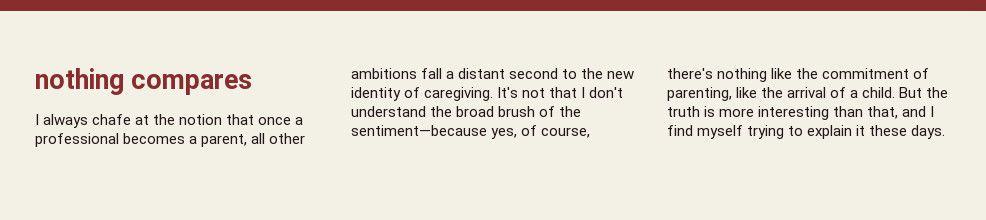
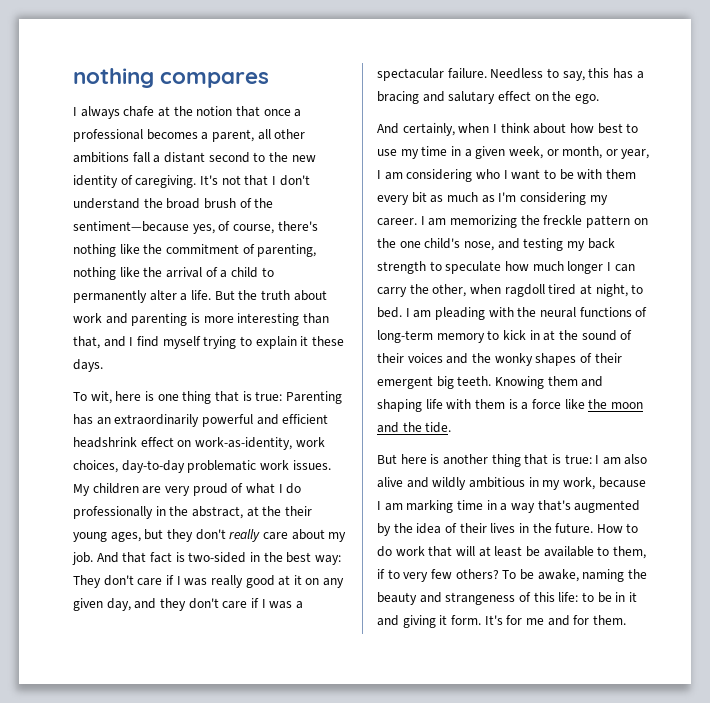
(732, 94) none -> [73,267,116,280] nothing
[862,87,949,98] [667,106,700,117] child. But the truth -> [230,267,274,278] [73,290,327,303] [73,313,188,326] child to permanently alter a life. But the truth about work and parenting
(946, 132) none -> [73,391,342,404] [73,414,329,427] [73,437,325,450] [73,460,331,473] [73,483,302,496] [73,506,312,519] [73,529,347,542] [72,552,341,565] [73,575,345,588] [73,598,303,611] [377,68,644,81] [377,91,599,104] [377,123,639,136] [377,146,650,159] [377,169,636,182] [377,192,608,205] [377,215,648,228] [377,238,615,251] [377,261,635,274] [377,284,644,297] [377,307,648,320] [377,330,633,343] [377,353,622,366] [377,376,604,389] [377,399,643,412] [377,422,452,433] [377,454,648,467] [377,477,646,490] [377,500,641,513] [377,523,639,536] [377,546,646,559] [377,569,647,582] [377,592,637,605] [377,615,626,628] // To wit, here is one thing that is true: Parenting has an extraordinarily powerful and efficient headshrink effect on work-as-identity, work choices, day-to-day problematic work issues. My children are very proud of what I do professionally in the abstract, at the their young ages, but they don't really care about my job. And that fact is two-sided in the best way: They don't care if I was really good at it on any given day, and they don't care if I was a spectacular failure. Needless to say, this has a bracing and salutary effect on the ego. // And certainly, when I think about how best to use my time in a given week, or month, or year, I am considering who I want to be with them every bit as much as I'm considering my career. I am memorizing the freckle pattern on the one child's nose, and testing my back strength to speculate how much longer I can carry the other, when ragdoll tired at night, to bed. I am pleading with the neural functions of long-term memory to kick in at the sound of their voices and the wonky shapes of their emergent big teeth. Knowing them and shaping life with them is a force like the moon and the tide. // But here is another thing that is true: I am also alive and wildly ambitious in my work, because I am marking time in a way that's augmented by the idea of their lives in the future. How to do work that will at least be available to them, if to very few others? To be awake, naming the beauty and strangeness of this life: to be in it and giving it form. It's for me and for them.

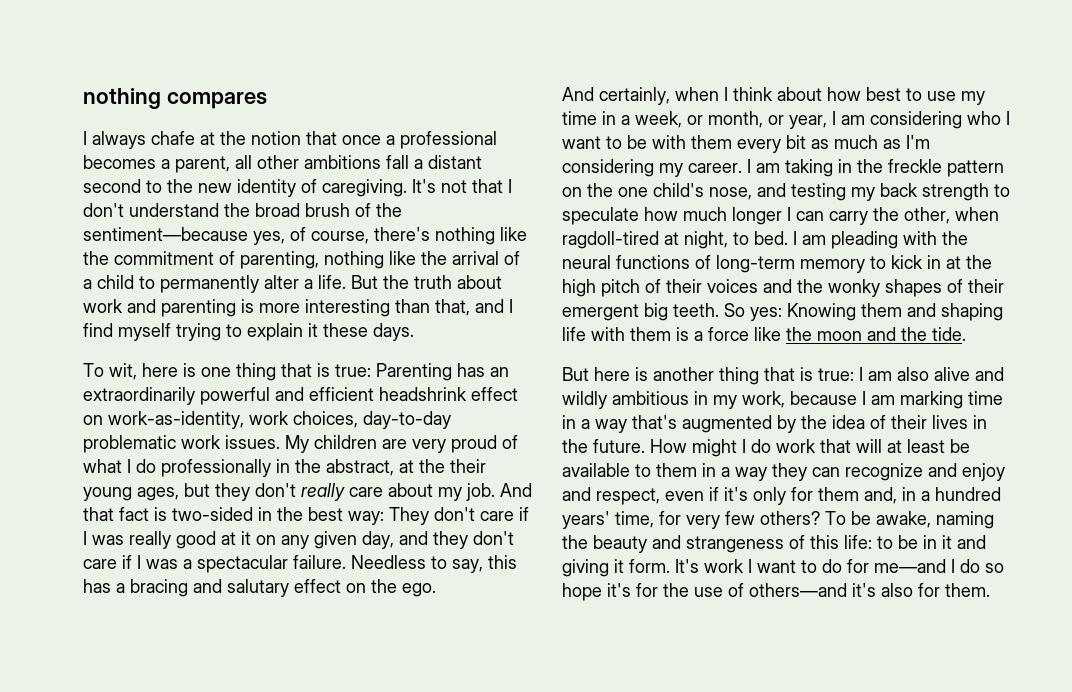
[475,146,506,159] given -> (630, 120) none
[449,215,517,228] memorizing -> [785,159,852,177] taking in
[504,284,577,297] ragdoll tired -> [562,231,659,249] ragdoll-tired
[581,330,617,341] sound -> [562,279,640,297] high pitch
(492, 381) none -> [724,303,782,321] So yes:
[626,523,639,533] to -> [692,439,746,457] might I
[612,546,646,559] [377,569,400,579] them, if to -> [656,463,1005,481] [562,487,1001,505] [562,511,681,529] them in a way they can recognize and enjoy and respect, even if it's only for them and, in a hundred years' time, for
[506,615,570,626] for me and -> [704,559,1004,573] [562,583,913,601] work I want to do for me—and I do so hope it's for the use of others—and it's also

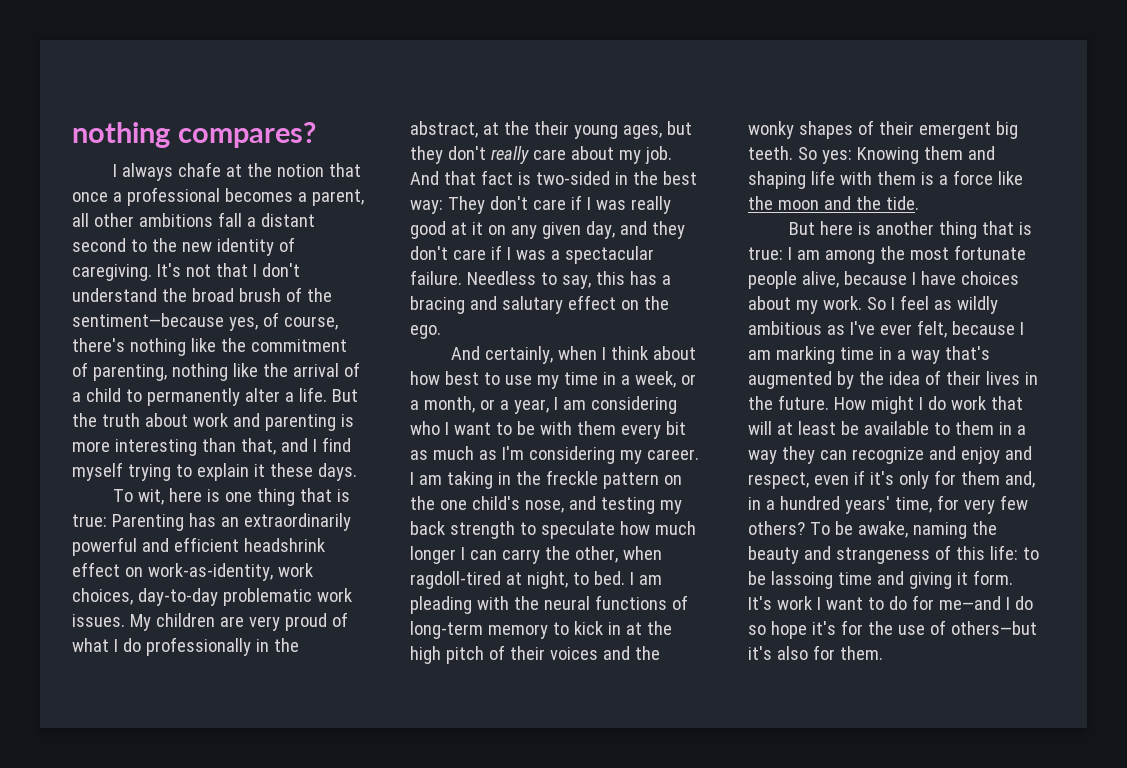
[83,88,267,109] nothing compares -> [72,122,316,148] nothing compares?
(703, 120) none -> [410,400,419,410] a
(784, 120) none -> [499,400,509,410] a
[897,367,1004,381] [562,391,785,409] also alive and wildly ambitious in my work, -> [824,245,1026,264] [748,271,1019,289] [748,295,998,314] [748,320,947,338] among the most fortunate people alive, because I have choices about my work. So I feel as wildly ambitious as I've ever felt,
[923,535,952,549] in it -> [770,571,872,589] lassoing time
[749,583,847,597] others—and -> [950,621,1037,635] others—but

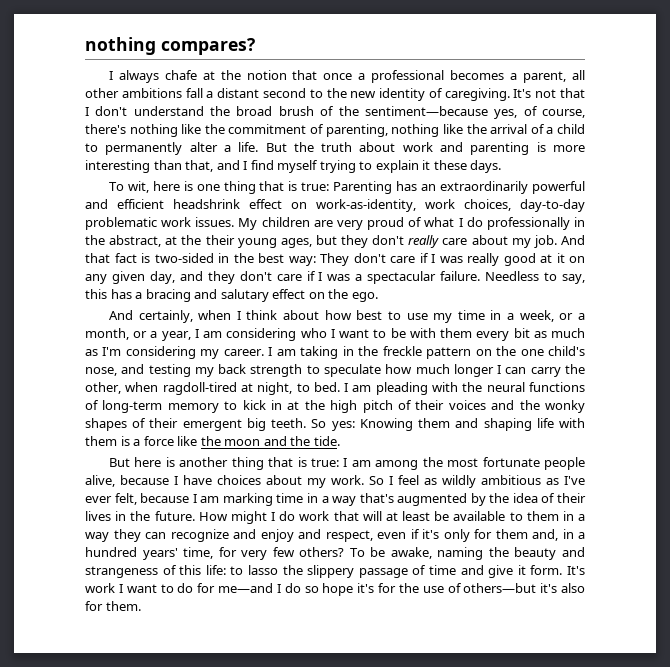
[748,571,833,589] be lassoing -> [247,565,427,578] lasso the slippery passage of
[908,572,952,589] giving -> [488,565,514,578] give

